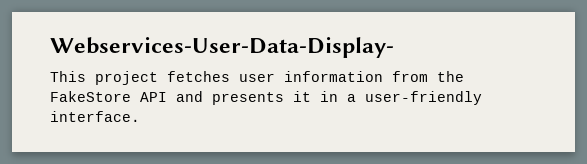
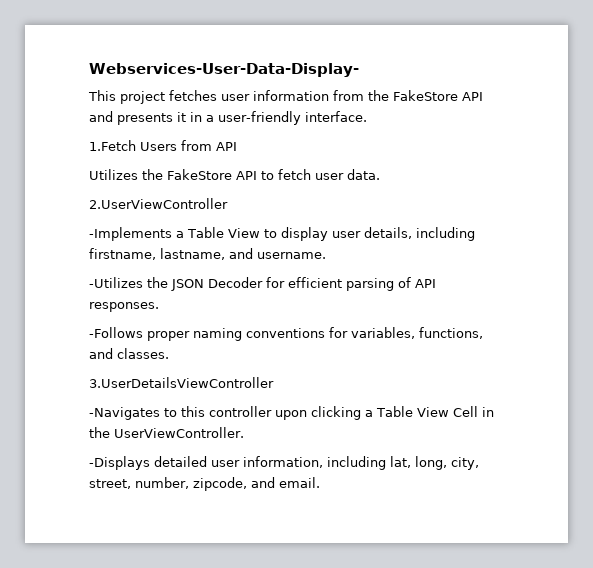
(140, 116) none -> [89,140,237,151] [89,169,380,180] [89,198,228,209] [89,227,475,241] [89,248,326,260] [89,277,436,291] [89,302,159,312] [89,327,483,341] [89,348,169,359] [89,377,274,388] [89,406,494,420] [89,427,244,438] [89,456,479,470] [89,477,320,491] // 1.Fetch Users from API // Utilizes the FakeStore API to fetch user data. // 2.UserViewController // -Implements a Table View to display user details, including firstname, lastname, and username. // -Utilizes the JSON Decoder for efficient parsing of API responses. // -Follows proper naming conventions for variables, functions, and classes. // 3.UserDetailsViewController // -Navigates to this controller upon clicking a Table View Cell in the UserViewController. // -Displays detailed user information, including lat, long, city, street, number, zipcode, and email.

